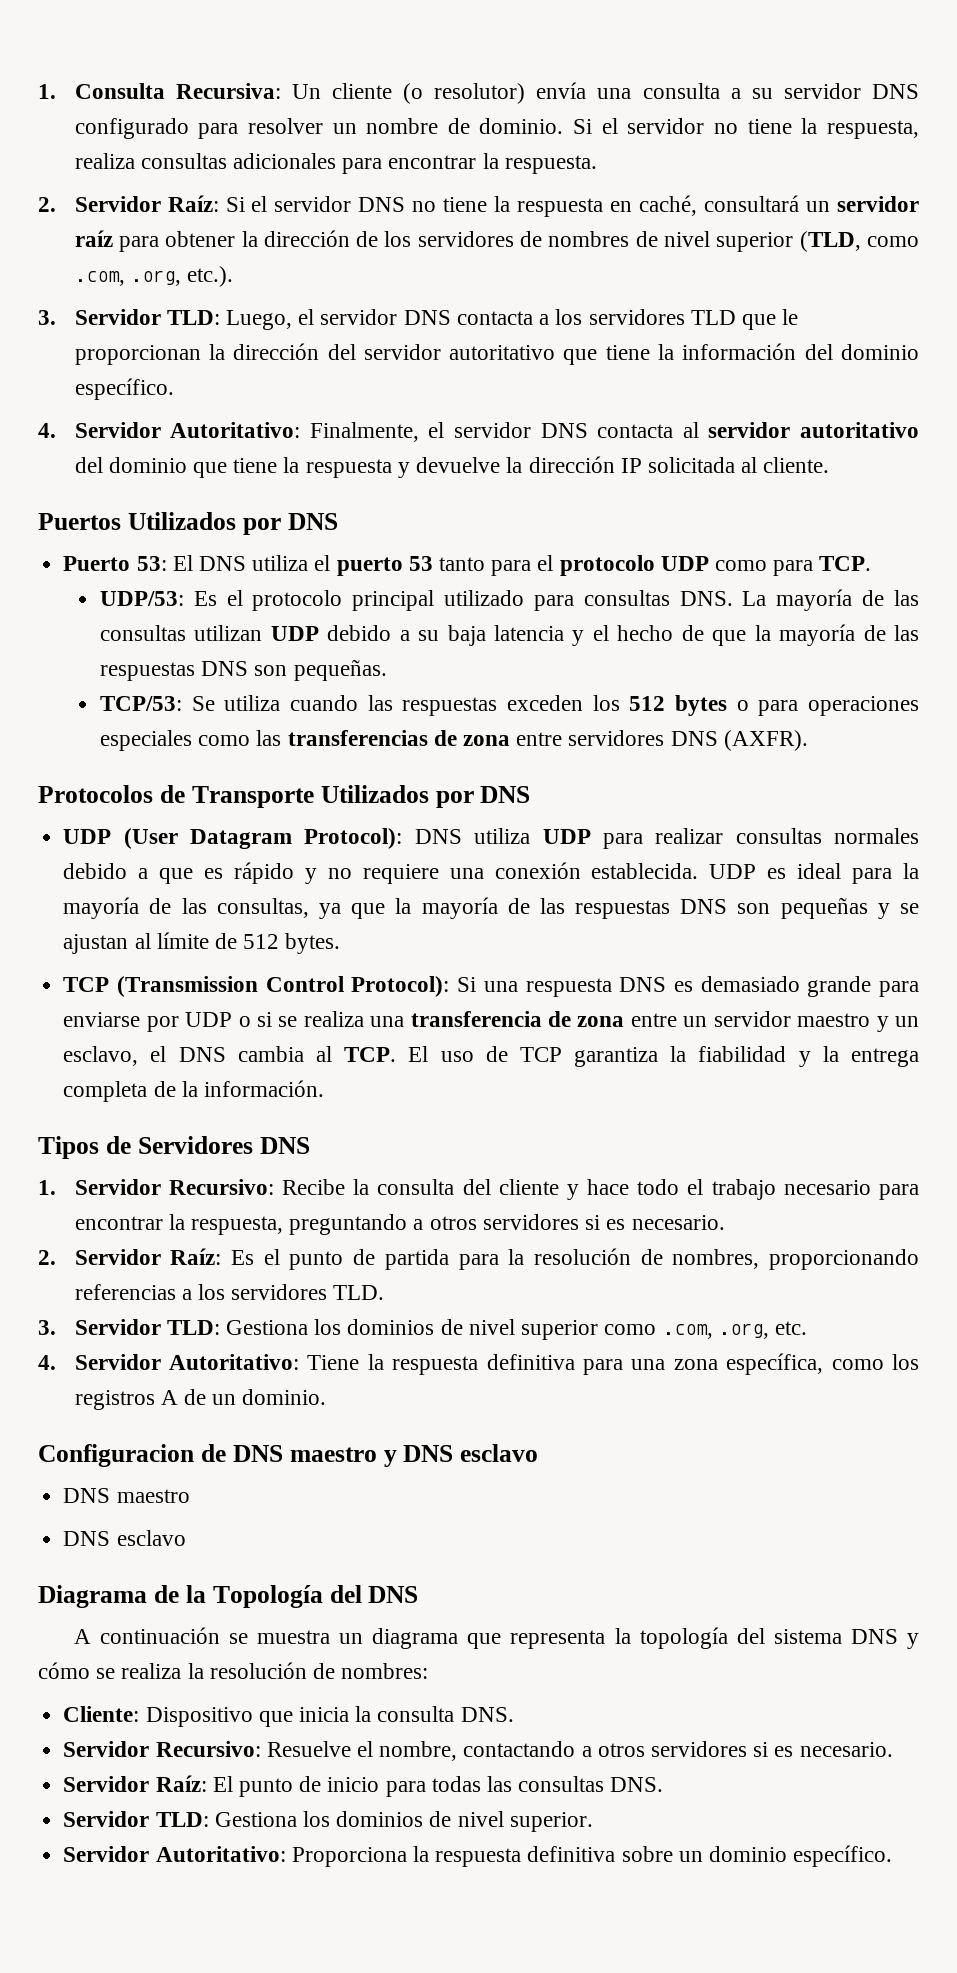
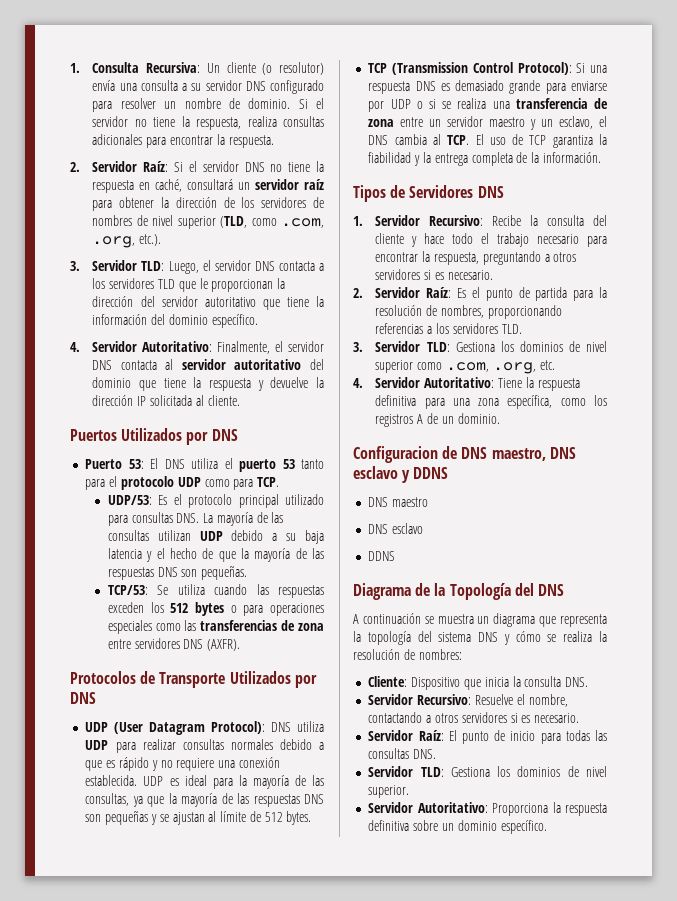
[289,1444,539,1467] maestro y DNS esclavo -> [491,447,576,461] [353,466,449,483] maestro, DNS esclavo y DDNS
(186, 1538) none -> [368,551,396,561] // DDNS

